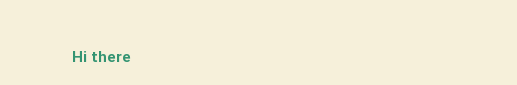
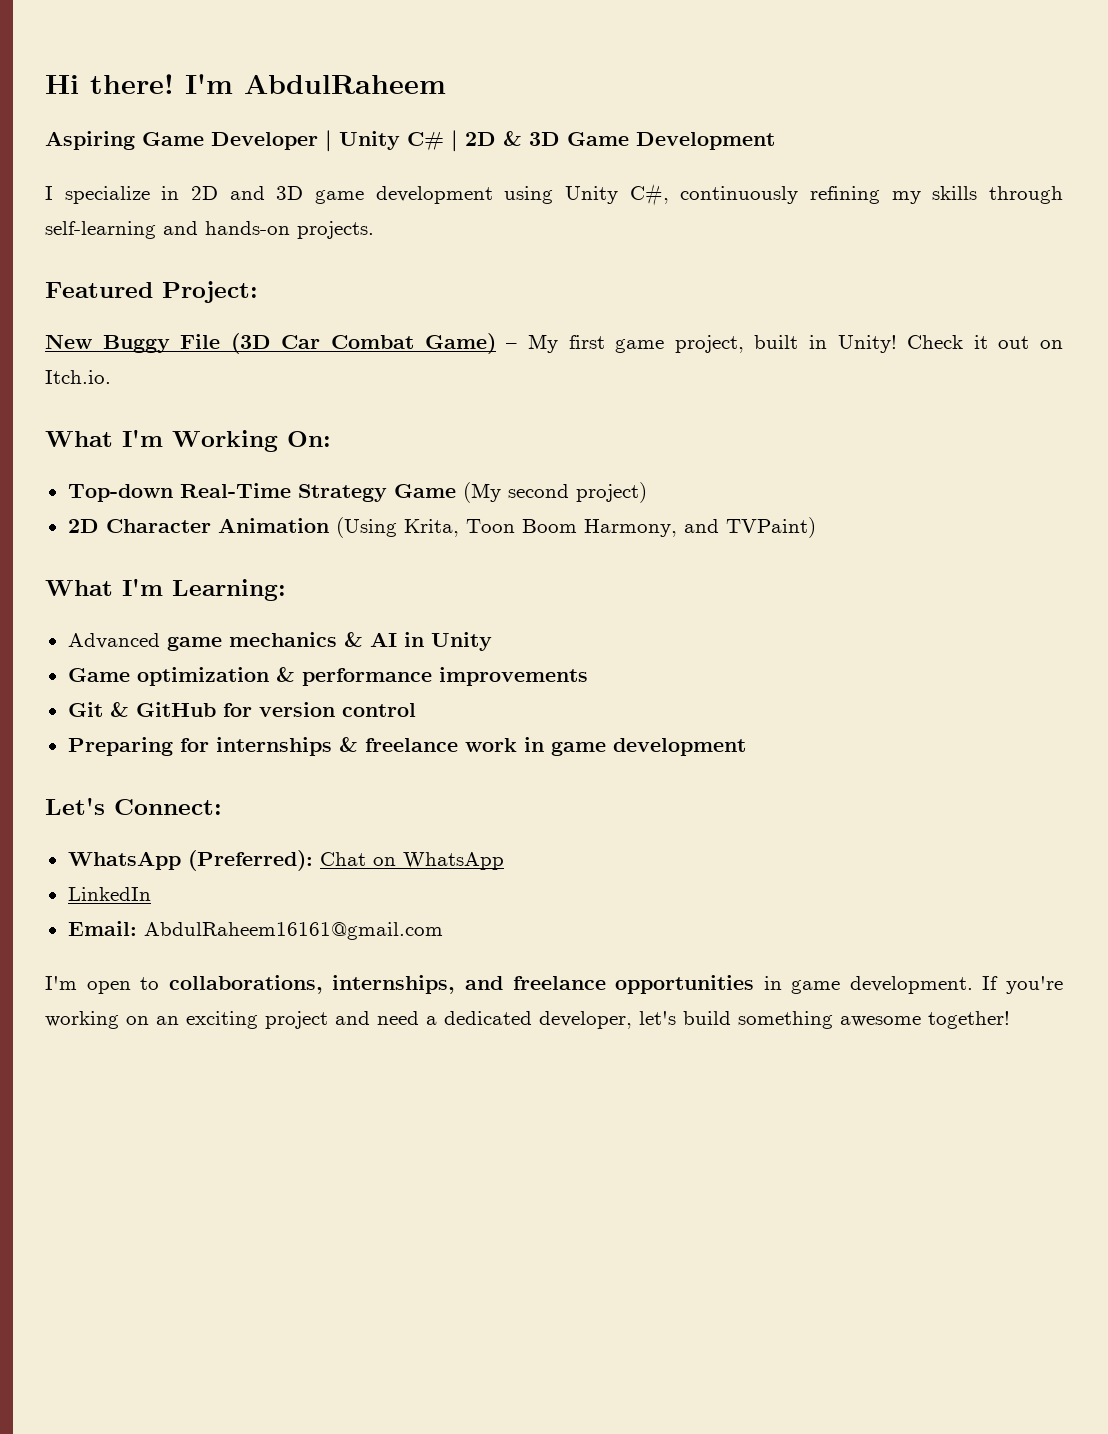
[91,51,132,62] there -> [90,74,446,94] [45,130,775,152] [45,183,1063,206] [45,221,374,239] [45,281,258,303] [45,333,1063,354] [45,370,111,384] [45,429,331,452] [67,482,647,503] [67,517,816,538] [45,578,286,601] [67,632,492,651] [67,667,588,686] [67,702,416,717] [67,737,746,756] [45,797,222,815] [67,850,504,871] [67,887,151,901] [67,921,443,940] [45,975,1064,994] [45,1011,1010,1029] there! I'm AbdulRaheem // Aspiring Game Developer | Unity C# | 2D & 3D Game Development // I specialize in 2D and 3D game development using Unity C#, continuously refining my skills through self-learning and hands-on projects. // Featured Project: // New Buggy File (3D Car Combat Game) – My first game project, built in Unity! Check it out on Itch.io. // What I'm Working On: // Top-down Real-Time Strategy Game (My second project) // 2D Character Animation (Using Krita, Toon Boom Harmony, and TVPaint) // What I'm Learning: // Advanced game mechanics & AI in Unity // Game optimization & performance improvements // Git & GitHub for version control // Preparing for internships & freelance work in game development // Let's Connect: // WhatsApp (Preferred): Chat on WhatsApp // LinkedIn // Email: AbdulRaheem16161@gmail.com // I'm open to collaborations, internships, and freelance opportunities in game development. If you're working on an exciting project and need a dedicated developer, let's build something awesome together!

